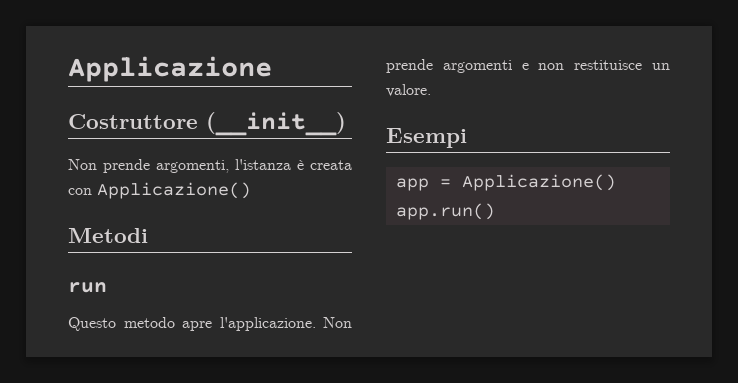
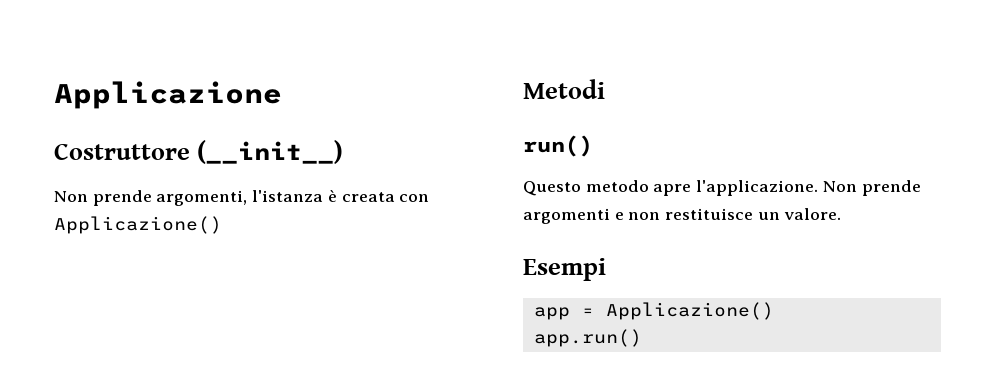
[68,282,107,293] run -> [523,135,593,157] run()

